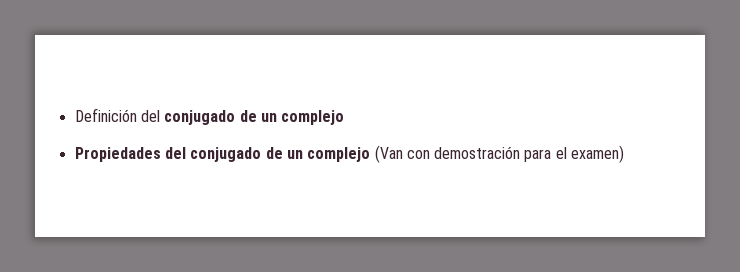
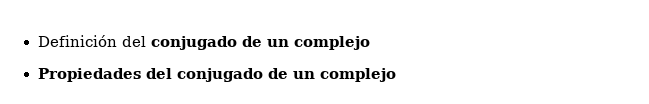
[374,145,625,163] (Van con demostración para el examen) -> (396, 75) none

